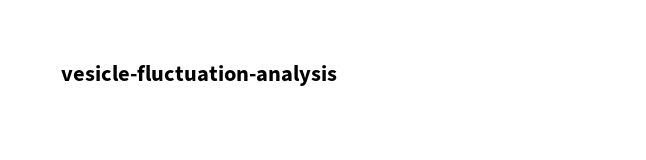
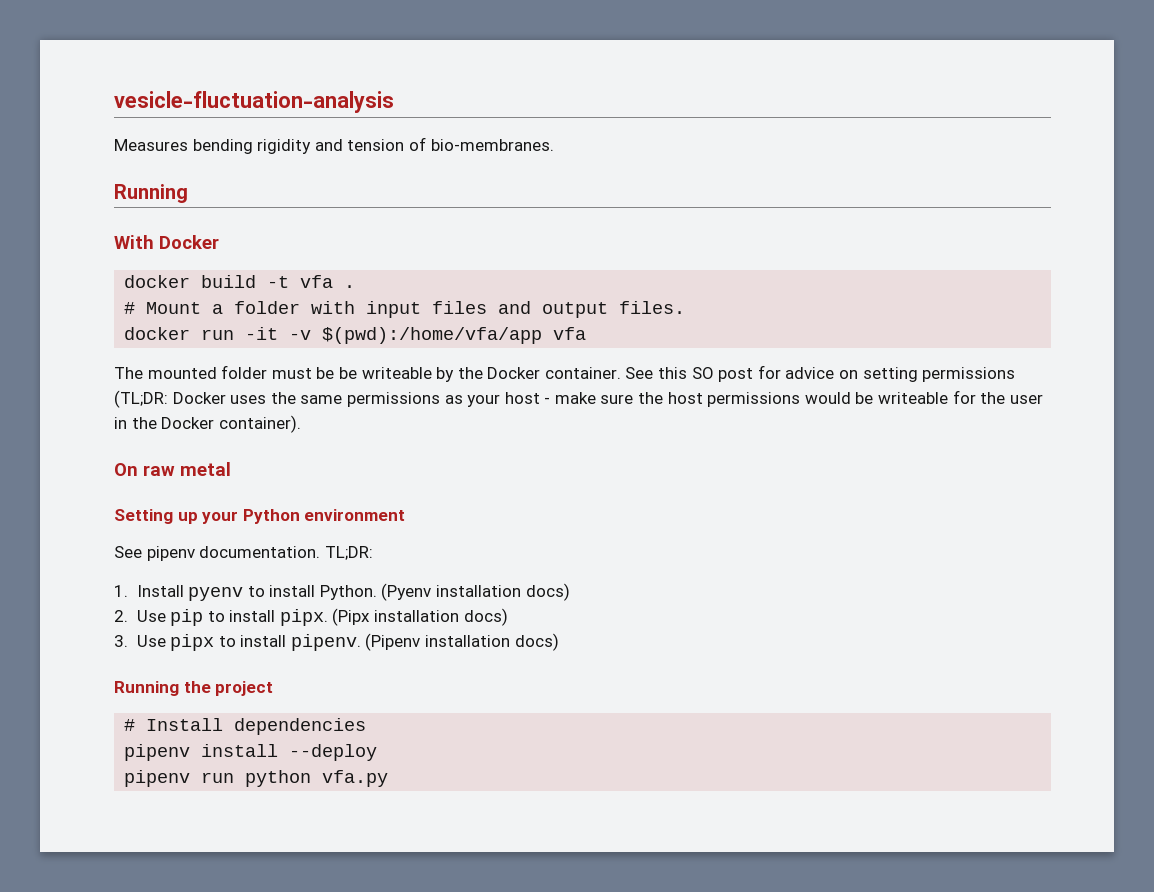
(337, 75) none -> [114,137,554,154] [114,184,188,203] [114,235,219,249] [124,275,356,288] [124,301,686,318] [124,327,587,344] [114,365,1016,382] [114,390,1043,408] [114,415,301,433] [114,462,231,476] [114,509,406,524] [114,546,373,561] [114,583,570,601] [114,608,508,626] [114,633,559,651] [114,681,274,696] [124,718,367,735] [124,744,378,761] [124,770,389,787] // Measures bending rigidity and tension of bio-membranes. // Running // With Docker // docker build -t vfa . // # Mount a folder with input files and output files. // docker run -it -v $(pwd):/home/vfa/app vfa // The mounted folder must be be writeable by the Docker container. See this SO post for advice on setting permissions (TL;DR: Docker uses the same permissions as your host - make sure the host permissions would be writeable for the user in the Docker container). // On raw metal // Setting up your Python environment // See pipenv documentation. TL;DR: // 1. Install pyenv to install Python. (Pyenv installation docs) // 2. Use pip to install pipx. (Pipx installation docs) // 3. Use pipx to install pipenv. (Pipenv installation docs) // Running the project // # Install dependencies // pipenv install --deploy // pipenv run python vfa.py

